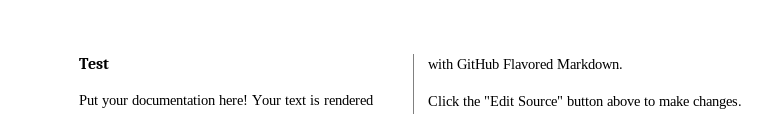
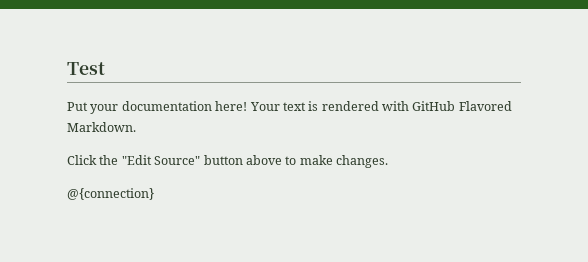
(742, 102) none -> [67,188,154,200] // @{connection}

